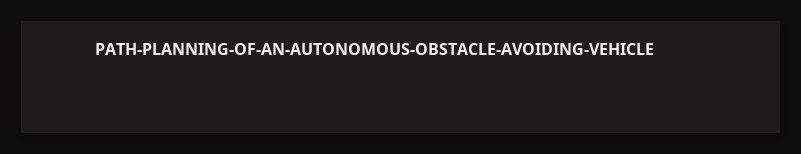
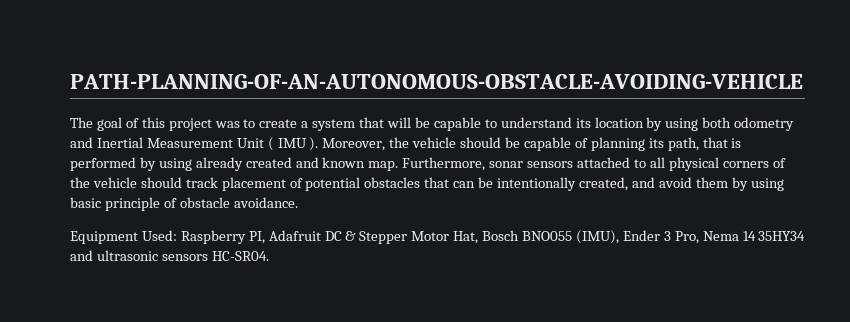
(654, 49) none -> [70,117,795,131] [70,137,742,151] [70,157,786,171] [70,177,784,191] [70,197,298,211] [70,230,806,244] [70,250,269,261] // The goal of this project was to create a system that will be capable to understand its location by using both odometry and Inertial Measurement Unit ( IMU ). Moreover, the vehicle should be capable of planning its path, that is performed by using already created and known map. Furthermore, sonar sensors attached to all physical corners of the vehicle should track placement of potential obstacles that can be intentionally created, and avoid them by using basic principle of obstacle avoidance. // Equipment Used: Raspberry PI, Adafruit DC & Stepper Motor Hat, Bosch BNO055 (IMU), Ender 3 Pro, Nema 14 35HY34 and ultrasonic sensors HC-SR04.

